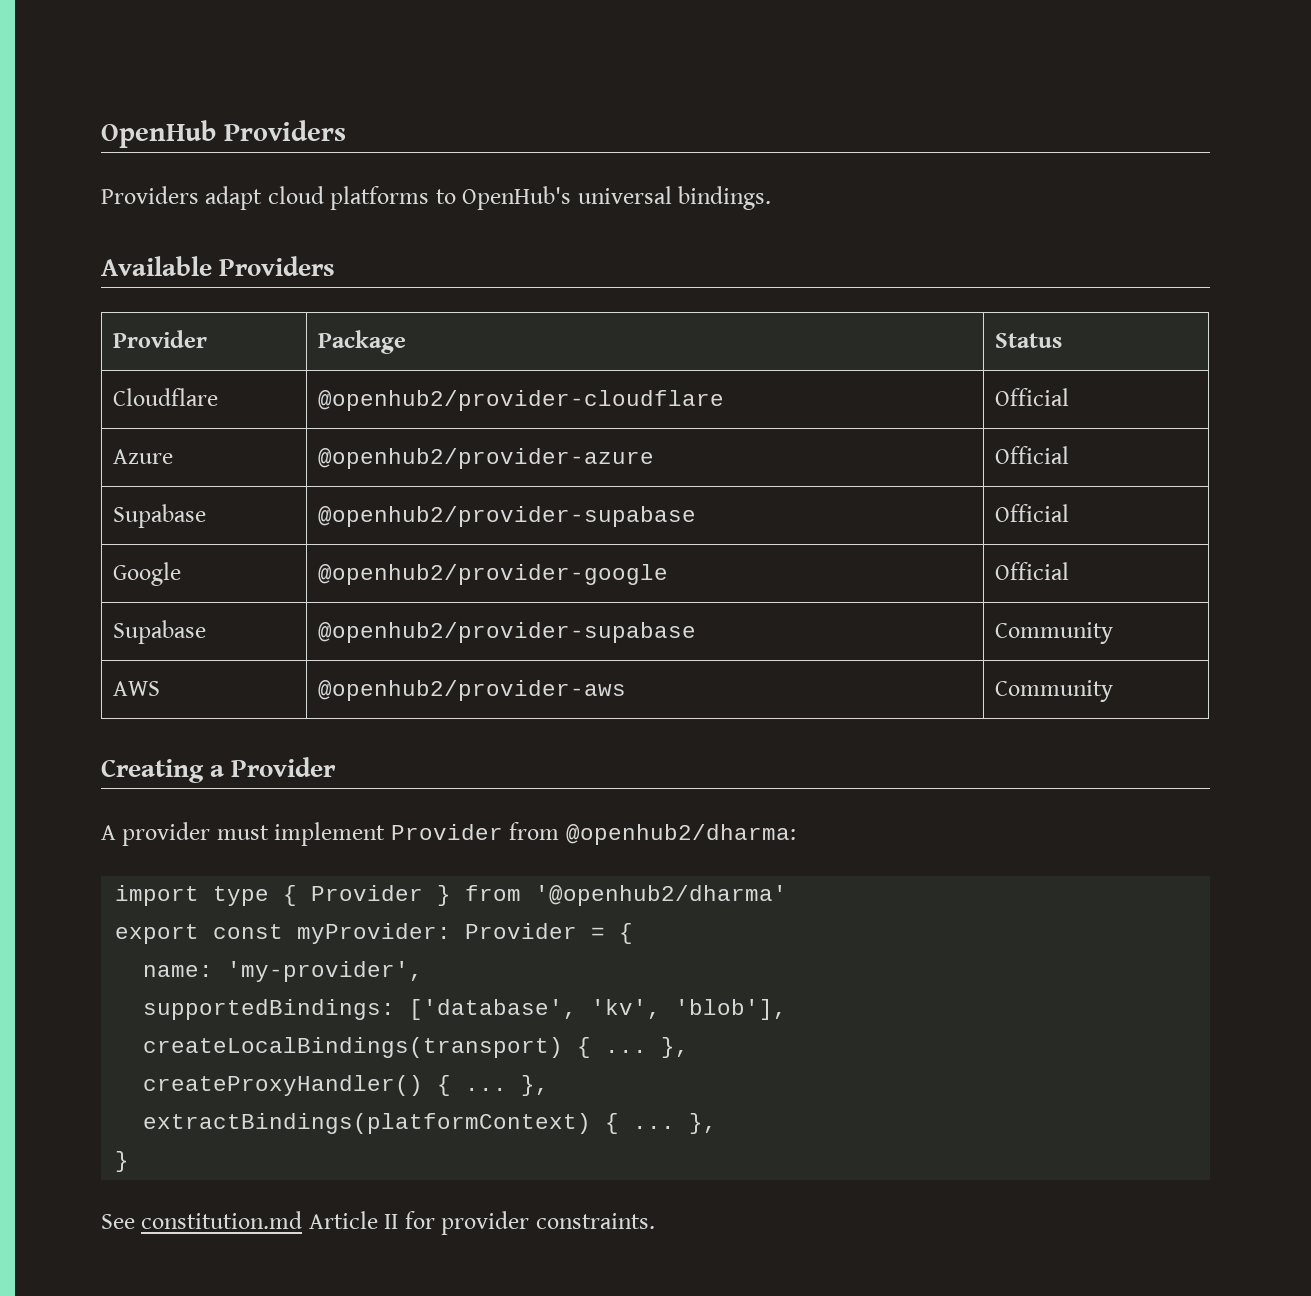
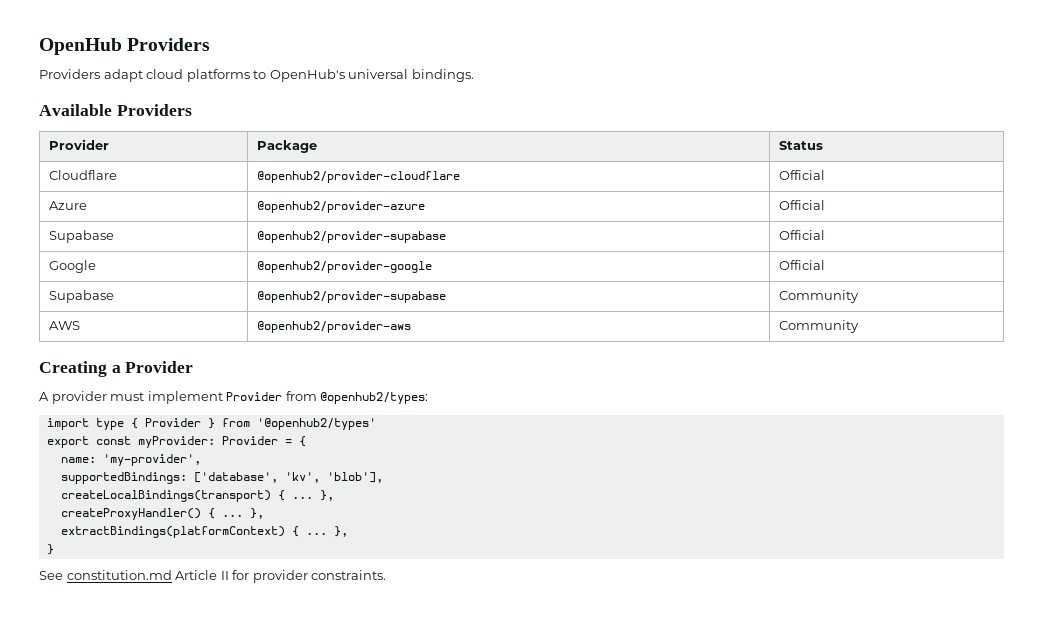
[565,824,796,845] @openhub2/dharma: -> [320,392,429,404] @openhub2/types:
[535,885,788,906] '@openhub2/dharma' -> [256,418,376,430] '@openhub2/types'

